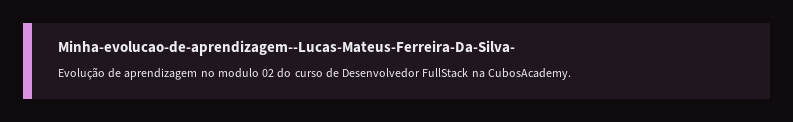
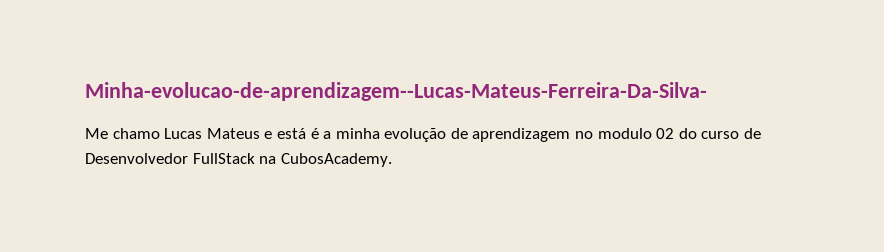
[58,67,105,80] Evolução -> [85,128,447,142] Me chamo Lucas Mateus e está é a minha evolução

